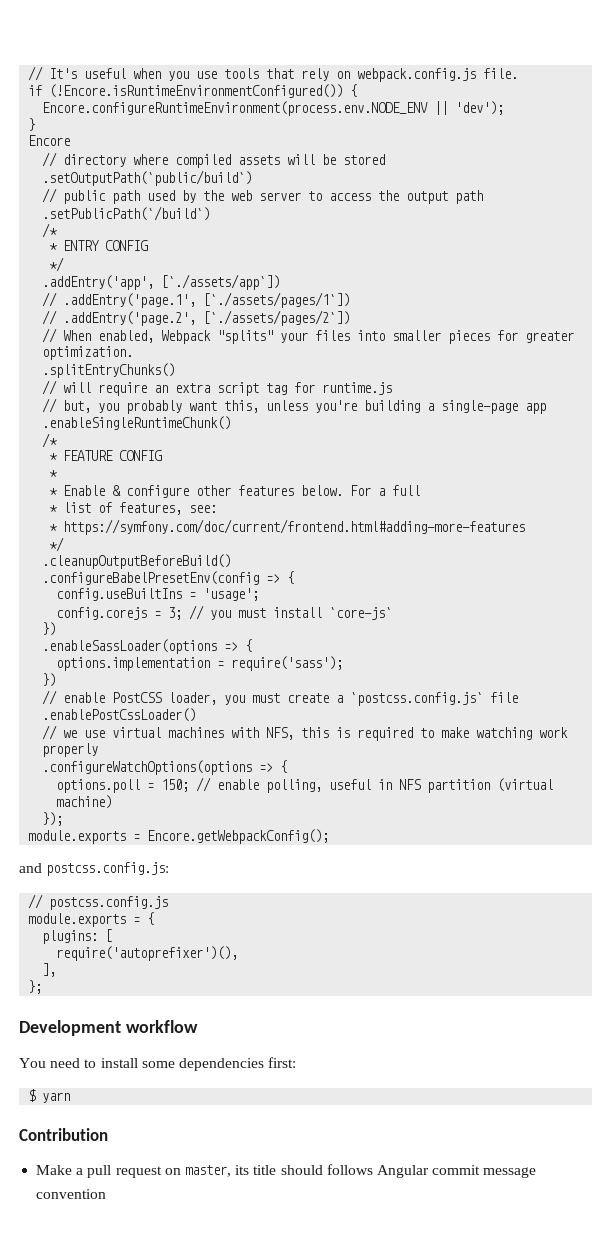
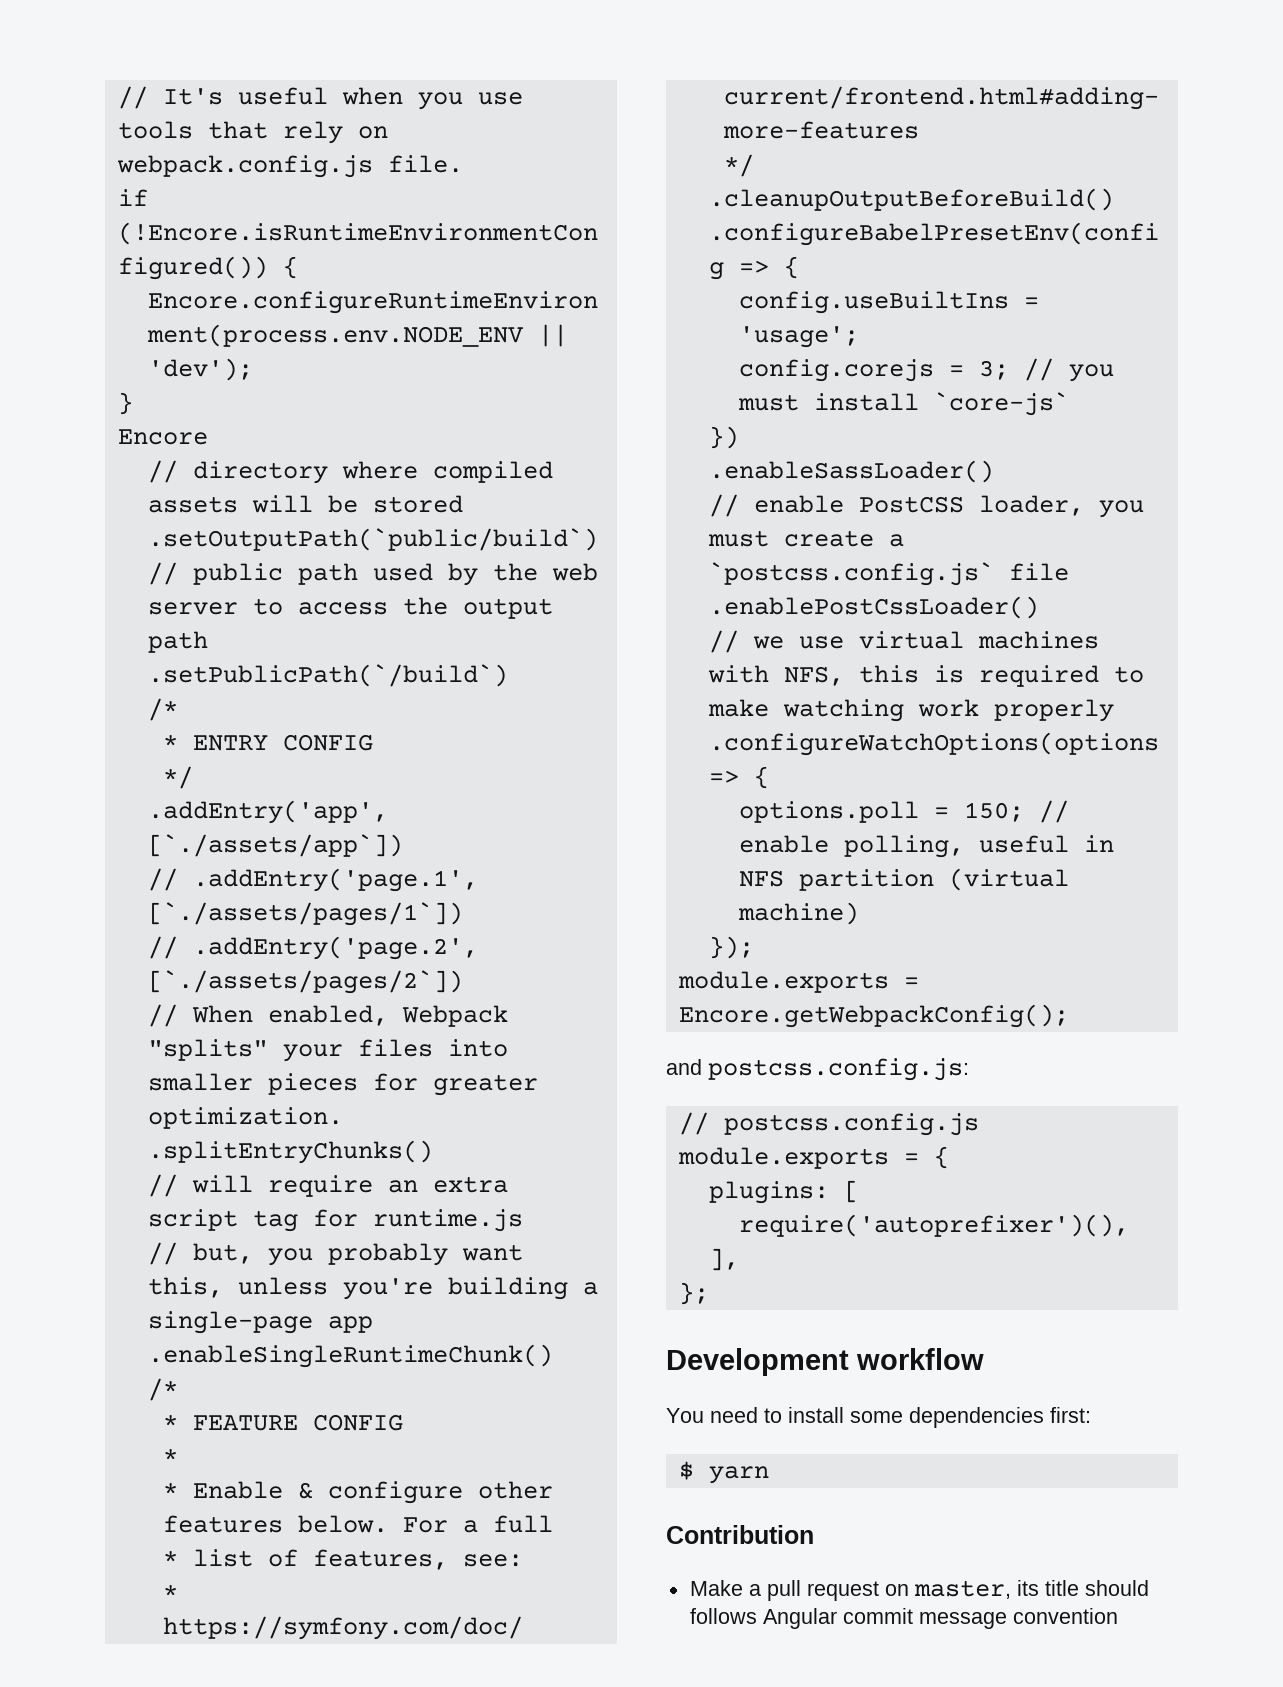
[42,639,253,654] [56,656,344,671] [42,673,57,687] .enableSassLoader(options => { // options.implementation = require('sass'); // }) -> [708,460,994,483] .enableSassLoader()

